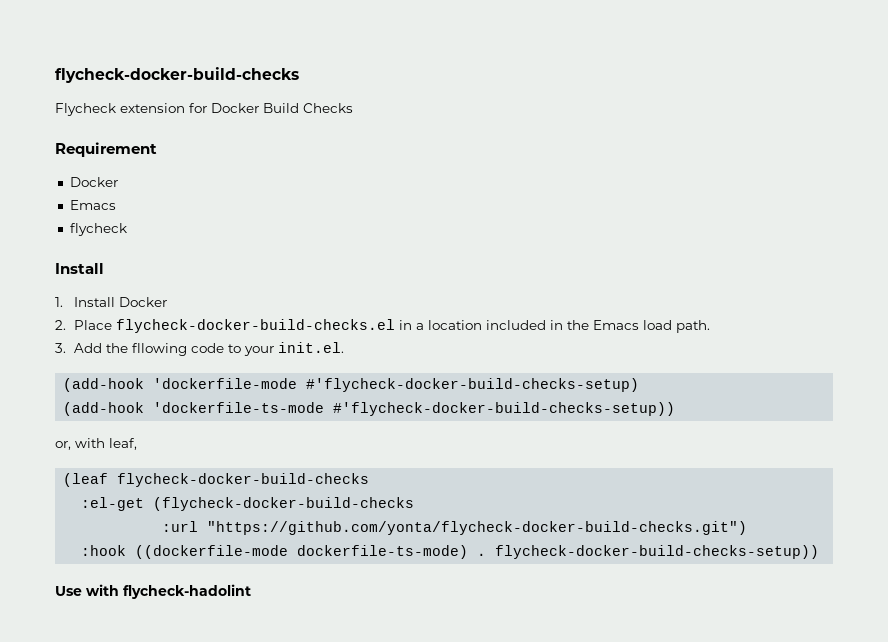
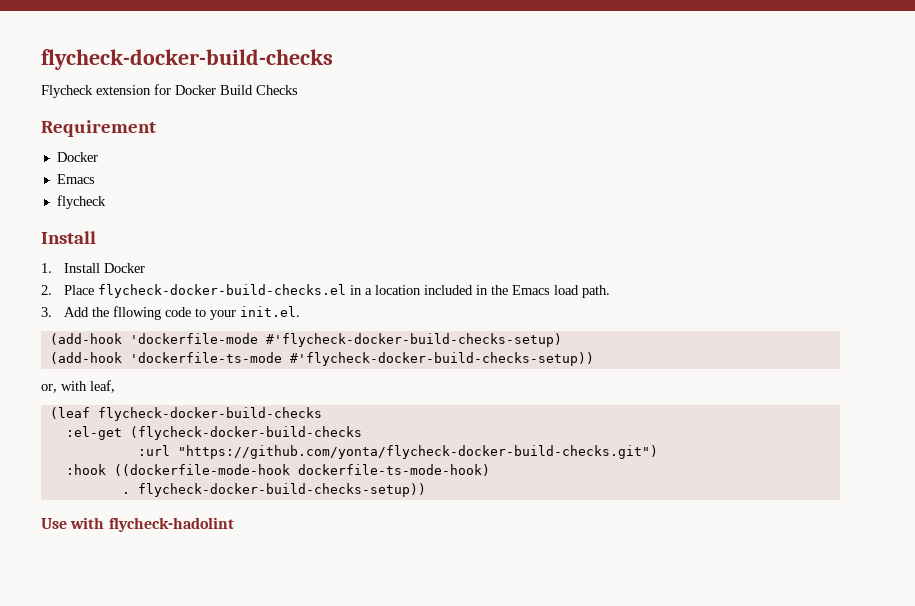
[135,545,469,559] ((dockerfile-mode dockerfile-ts-mode) -> [113,464,490,476] ((dockerfile-mode-hook dockerfile-ts-mode-hook) //

